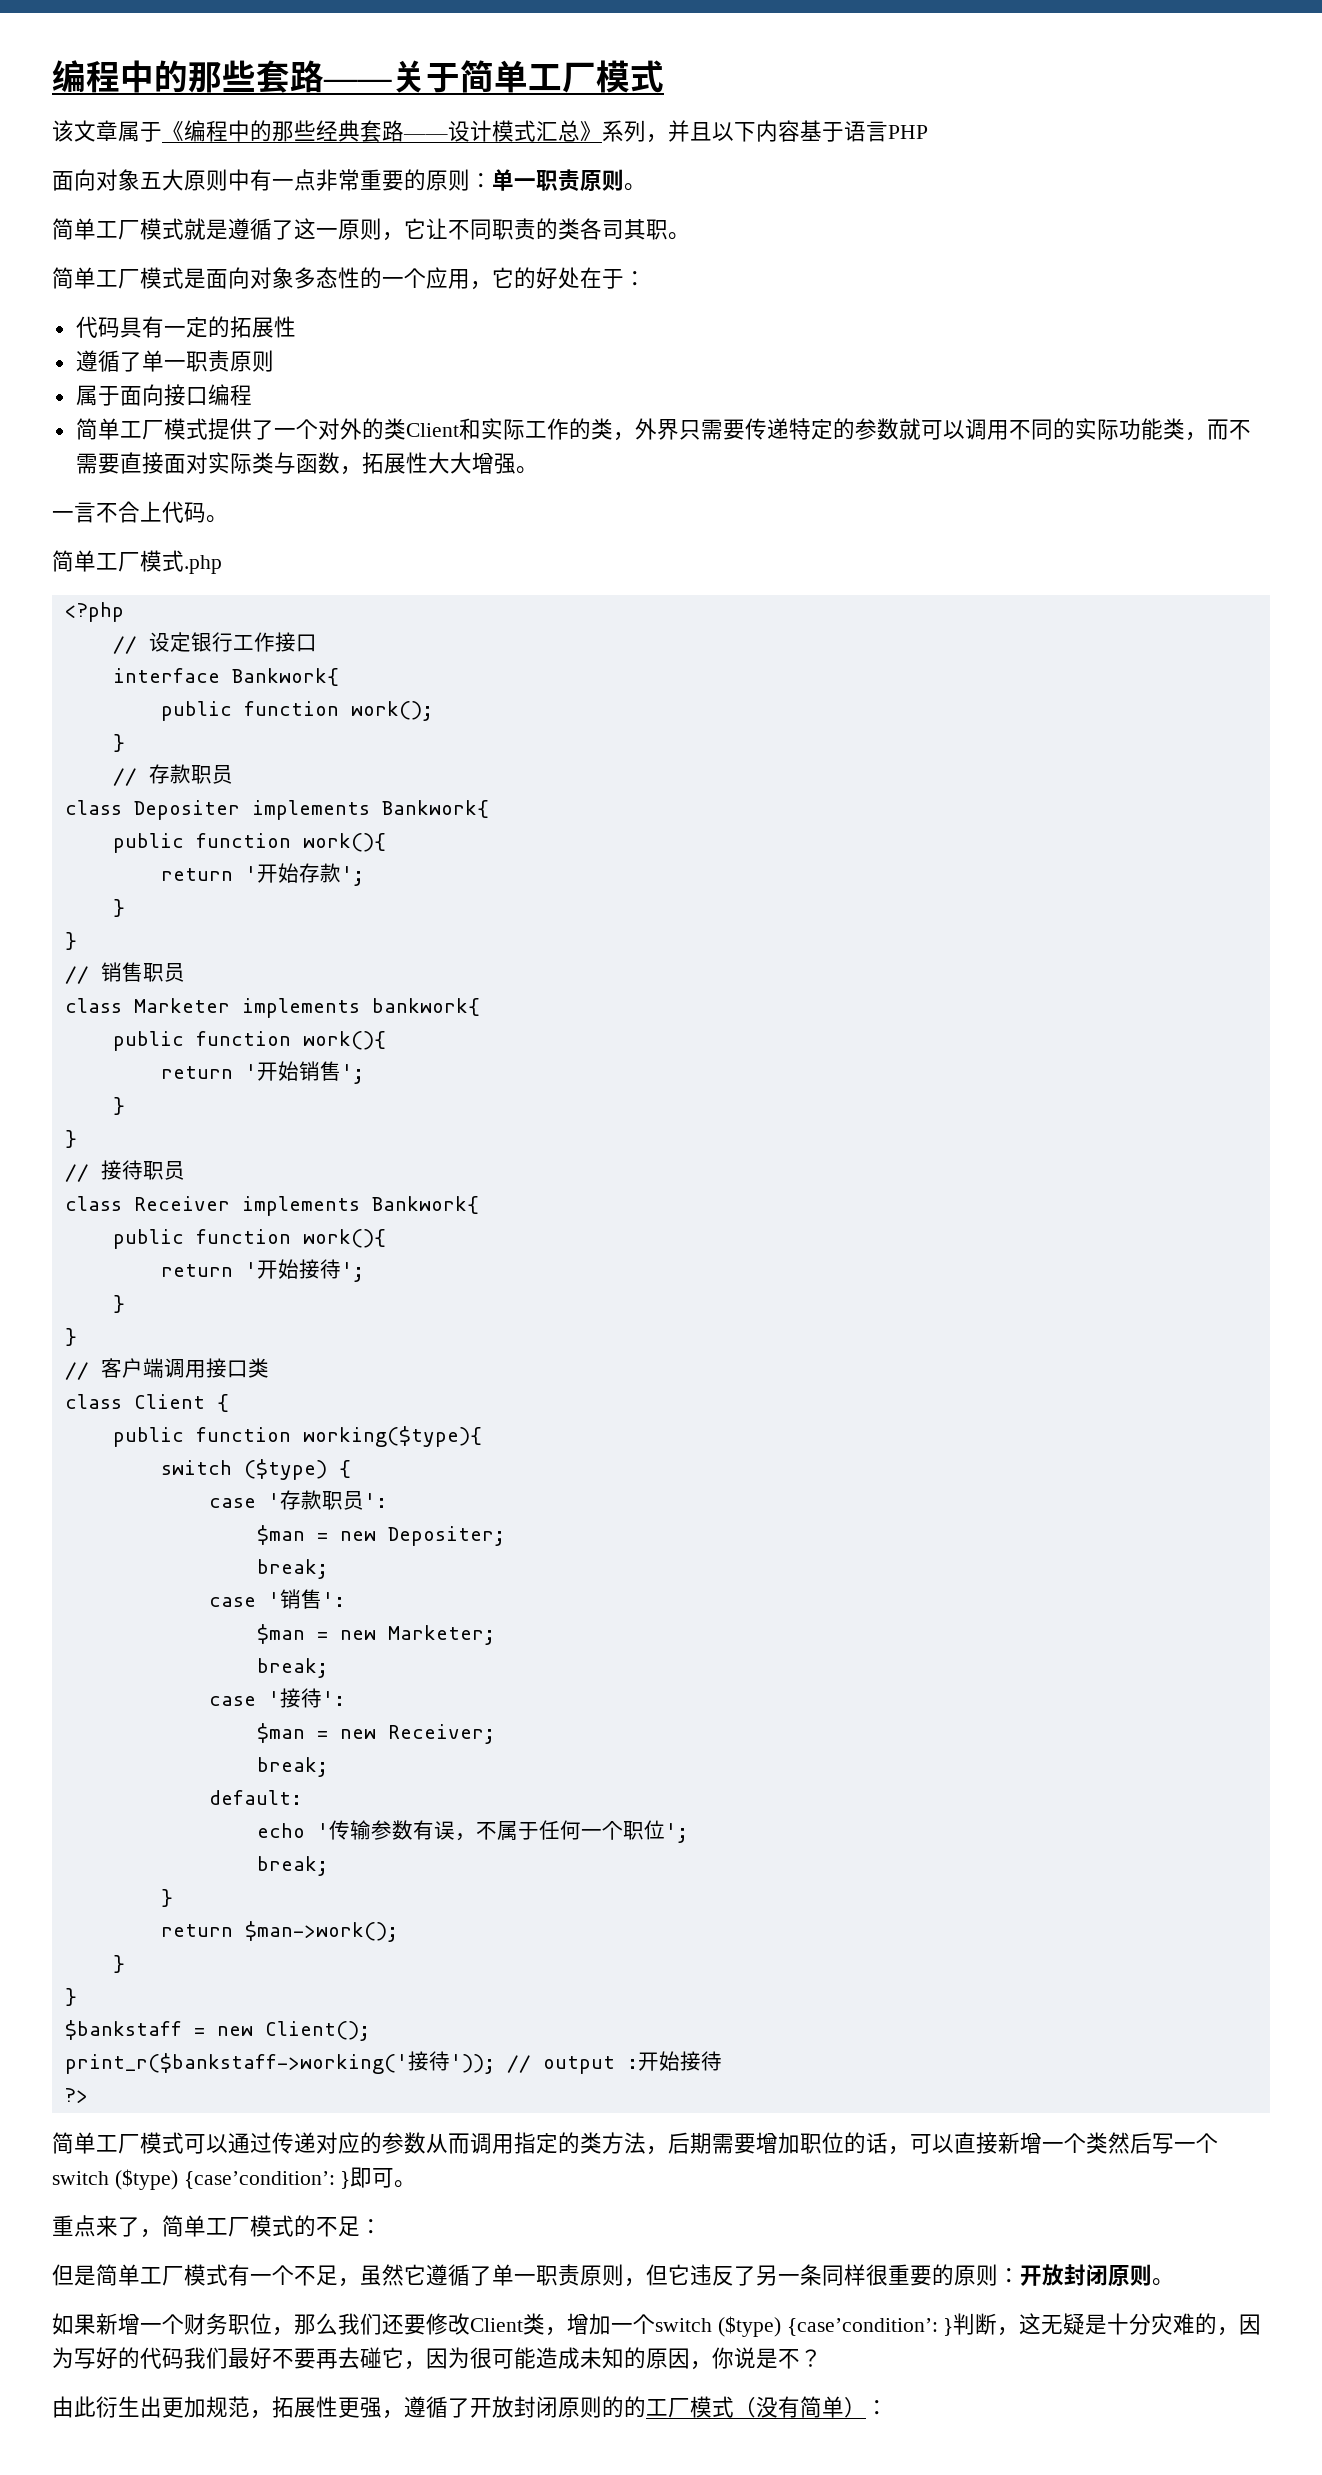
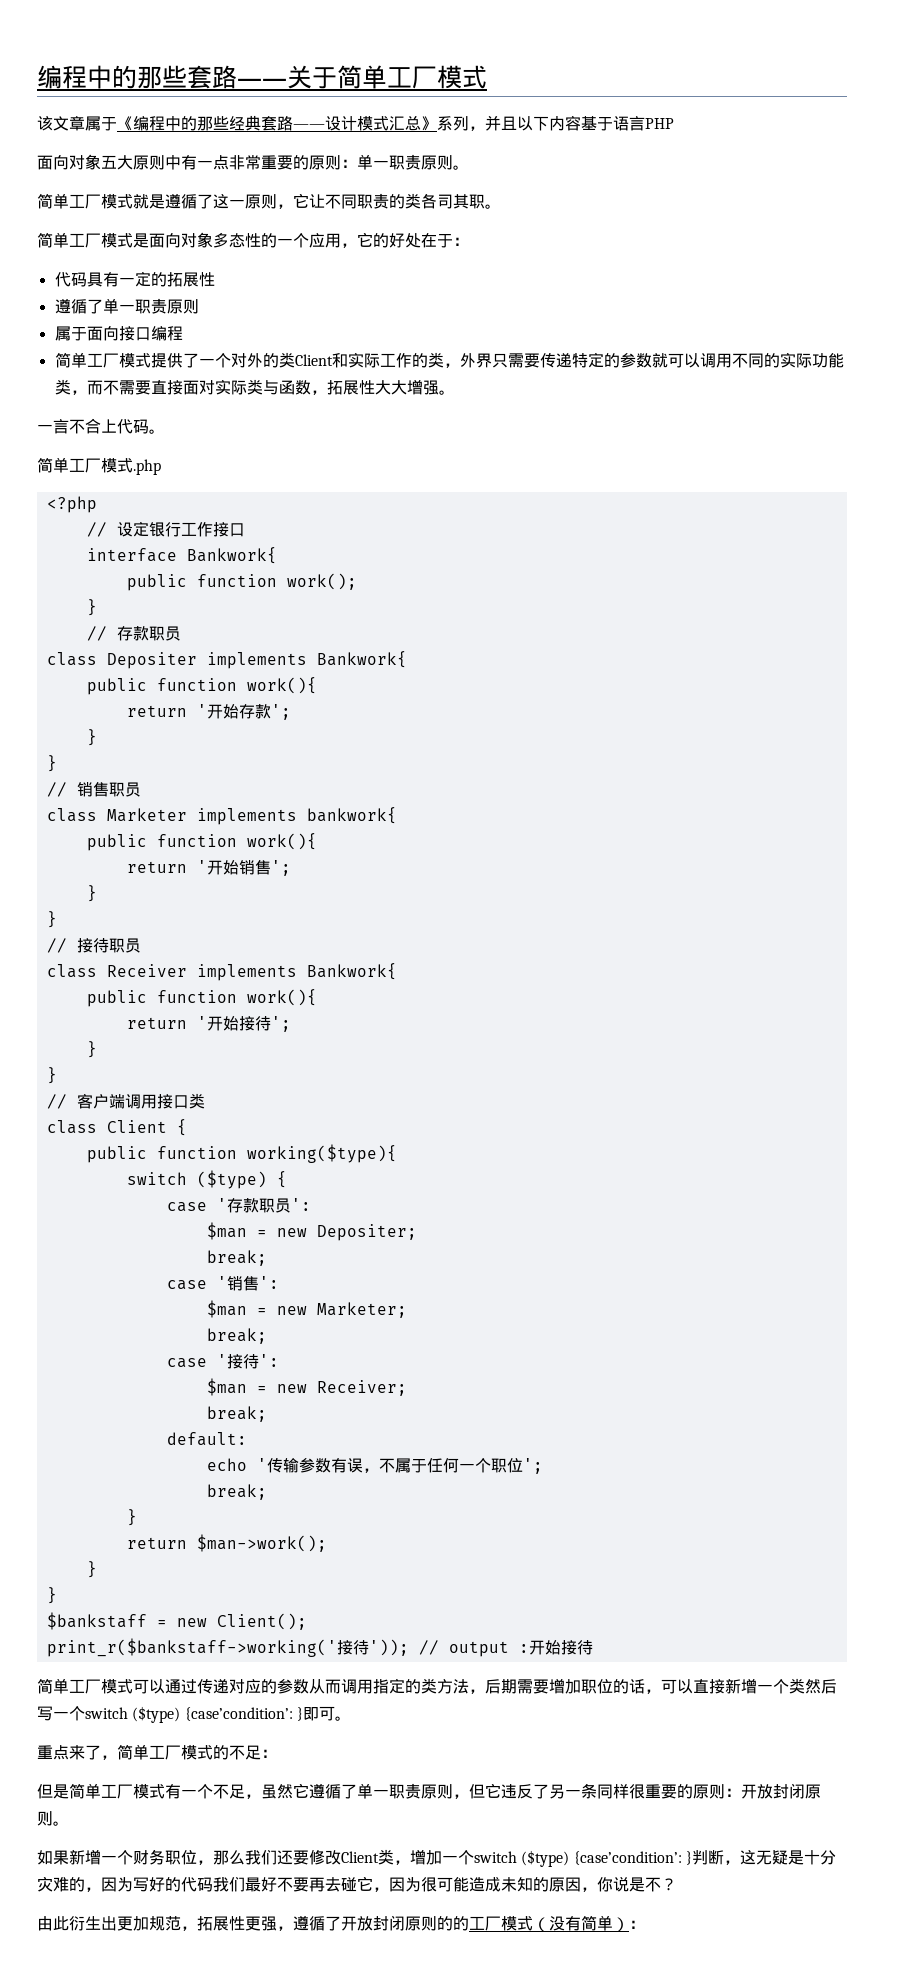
[64,2088,88,2103] // ?> -> (593, 1647) none

